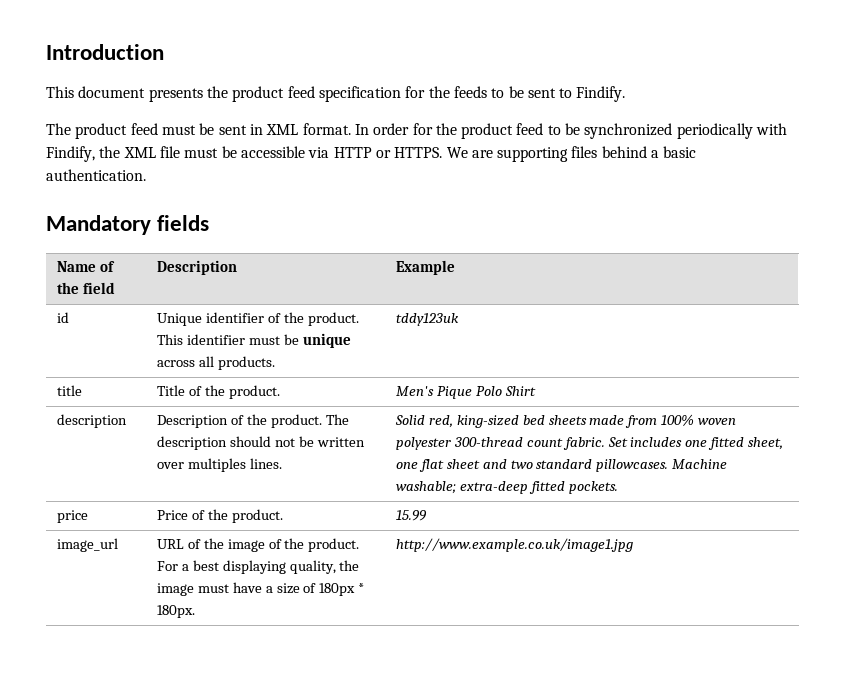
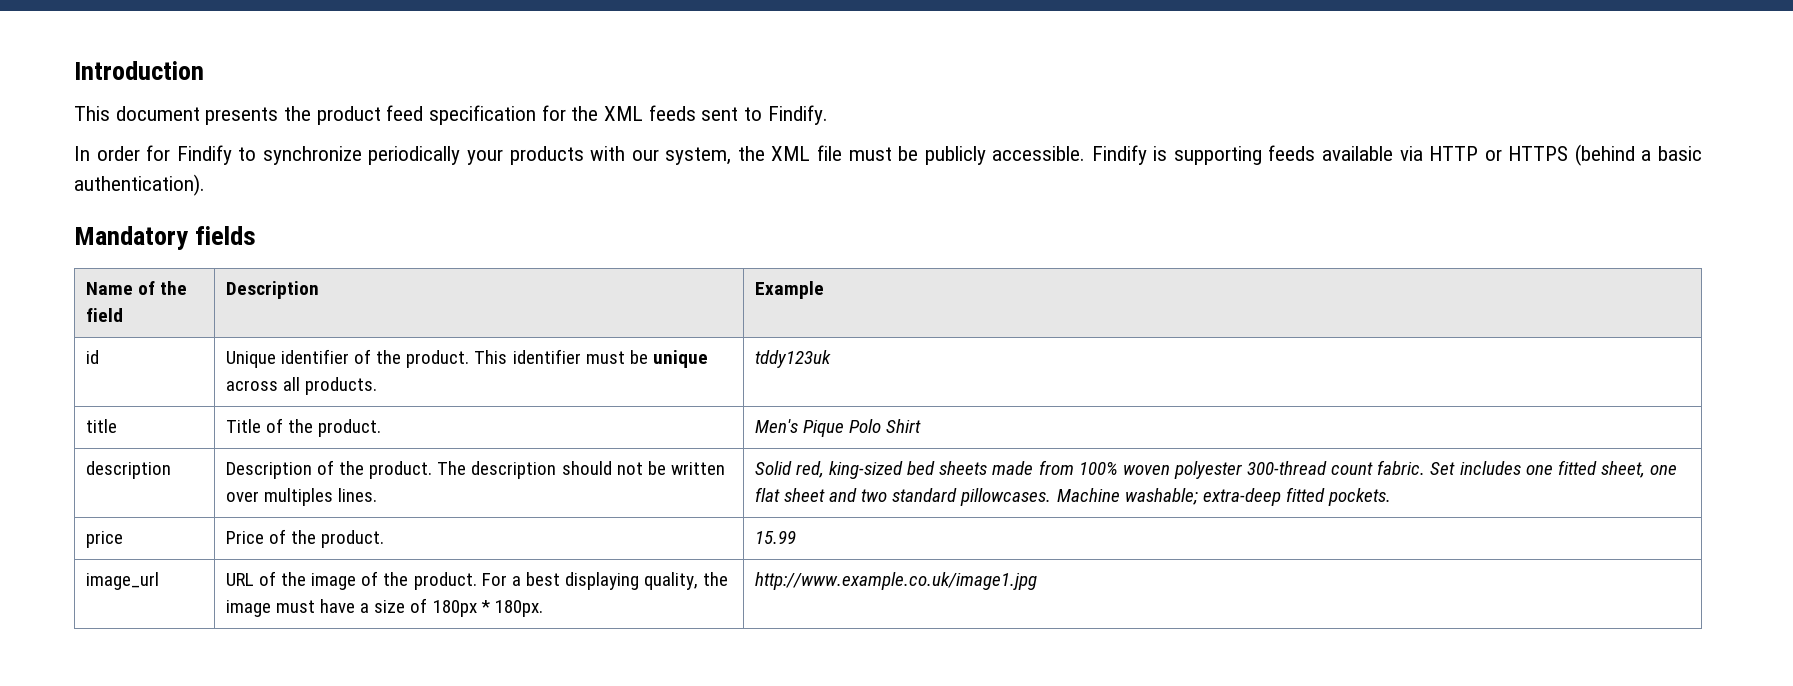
[453,86,524,98] feeds to be -> [604,105,696,121] XML feeds
[46,123,788,139] [46,146,95,162] The product feed must be sent in XML format. In order for the product feed to be synchronized periodically with Findify, -> [74,145,732,165] In order for Findify to synchronize periodically your products with our system,
[240,146,647,162] accessible via HTTP or HTTPS. We are supporting files behind -> [924,144,1635,166] publicly accessible. Findify is supporting feeds available via HTTP or HTTPS (behind
[46,169,146,181] authentication. -> [74,174,205,196] authentication).

